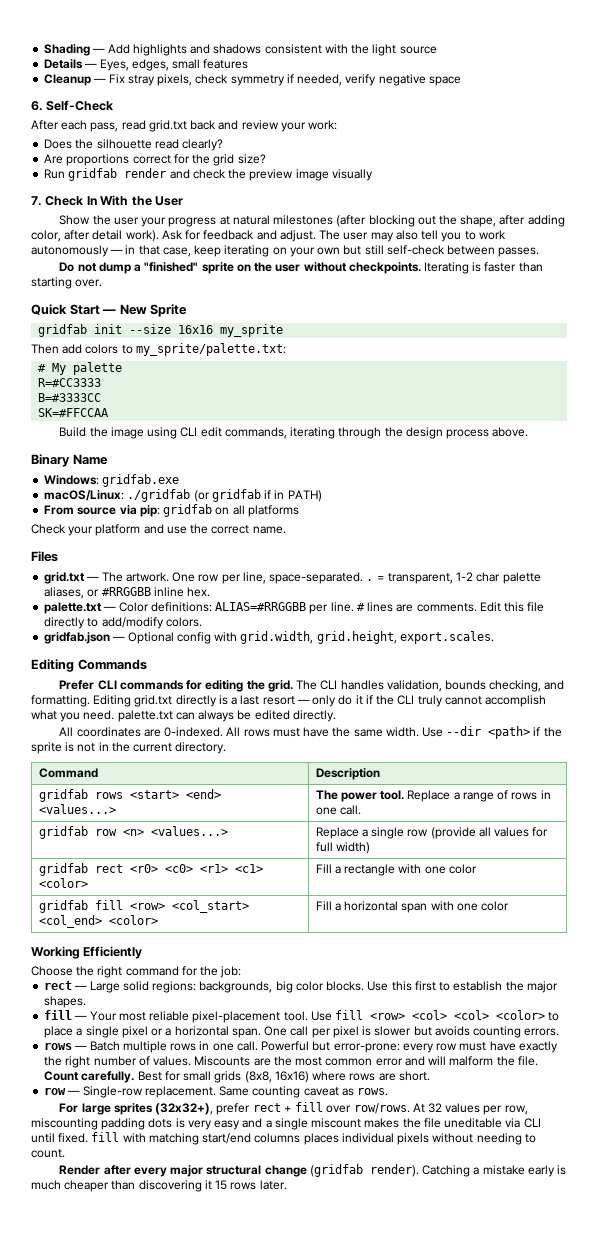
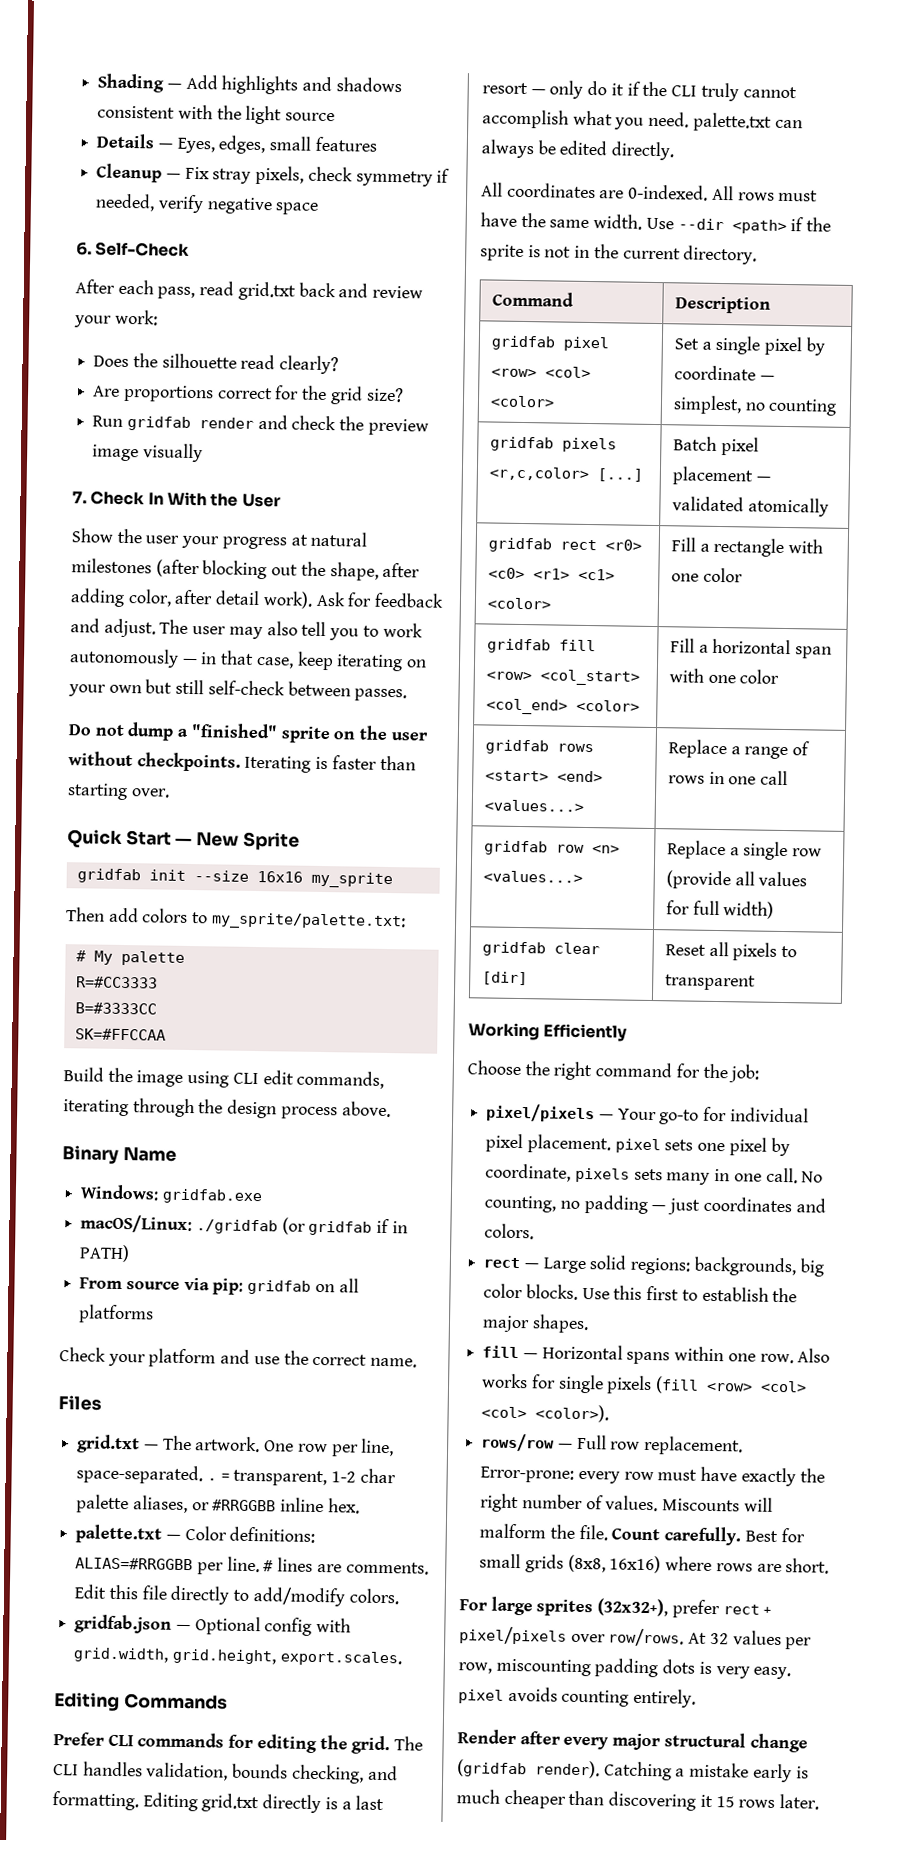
[94,789,221,799] [38,804,116,814] [315,790,551,802] [315,805,361,815] [38,826,228,839] [315,827,549,839] [315,842,370,854] rows <start> <end> <values...> | The power tool. Replace a range of rows in one call. // gridfab row <n> <values...> | Replace a single row (provide all values for full width) -> [562,336,609,352] [490,366,591,379] [489,395,555,408] [673,335,825,356] [673,365,775,381] [672,395,838,416] [489,436,617,453] [488,466,643,482] [672,436,759,456] [671,466,771,486] [671,496,829,517] pixel <row> <col> <color> | Set a single pixel by coordinate — simplest, no counting // gridfab pixels <r,c,color> [...] | Batch pixel placement — validated atomically
(510, 906) none -> [484,739,594,755] [484,770,603,783] [483,799,584,812] [667,739,811,760] [667,770,789,786] [483,840,620,856] [482,870,583,883] [666,840,823,861] [665,870,808,890] [665,900,775,919] [481,941,600,957] [481,971,528,986] [664,941,798,961] [664,974,756,991] // gridfab rows <start> <end> <values...> | Replace a range of rows in one call // gridfab row <n> <values...> | Replace a single row (provide all values for full width) // gridfab clear [dir] | Reset all pixels to transparent
(242, 972) none -> [486,1103,809,1125] [485,1133,790,1157] [485,1163,824,1185] [484,1195,826,1215] [484,1223,535,1240] // pixel/pixels — Your go-to for individual pixel placement. pixel sets one pixel by coordinate, pixels sets many in one call. No counting, no padding — just coordinates and colors.
[89,1010,560,1023] [44,1026,560,1038] [44,1041,400,1053] Your most reliable pixel-placement tool. Use fill <row> <col> <col> <color> to place a single pixel or a horizontal span. One call per pixel is slower but avoids counting errors. // rows — Batch multiple rows in one call. Powerful but error-prone: -> [541,1344,831,1365] [482,1373,808,1395] [481,1404,610,1423] [481,1433,744,1456] [480,1466,575,1483] Horizontal spans within one row. Also works for single pixels (fill <row> <col> <col> <color>). // rows/row — Full row replacement. Error-prone:
[253,1056,425,1066] are the most common error and -> (741, 1505) none
[44,1086,389,1098] // row — Single-row replacement. Same counting caveat as rows. -> (830, 1566) none
[295,1102,324,1112] fill -> [459,1626,567,1645] pixel/pixels
[214,1118,541,1130] [31,1132,536,1145] [31,1149,65,1158] easy and a single miscount makes the file uneditable via CLI until fixed. fill with matching start/end columns places individual pixels without needing to count. -> [753,1666,792,1680] [458,1686,697,1708] easy. pixel avoids counting entirely.

